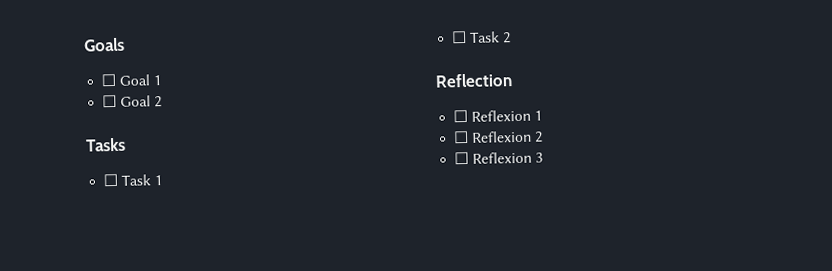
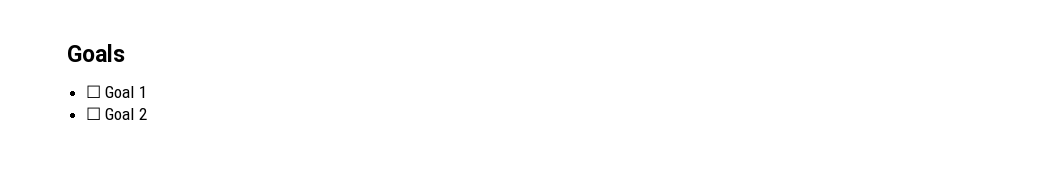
[85,137,126,152] [103,173,163,187] [451,30,512,44] [435,73,513,88] [453,109,543,123] [453,130,544,144] [454,151,544,165] // Tasks // ☐ Task 1 // ☐ Task 2 // Reflection // ☐ Reflexion 1 // ☐ Reflexion 2 // ☐ Reflexion 3 -> (147, 114) none

